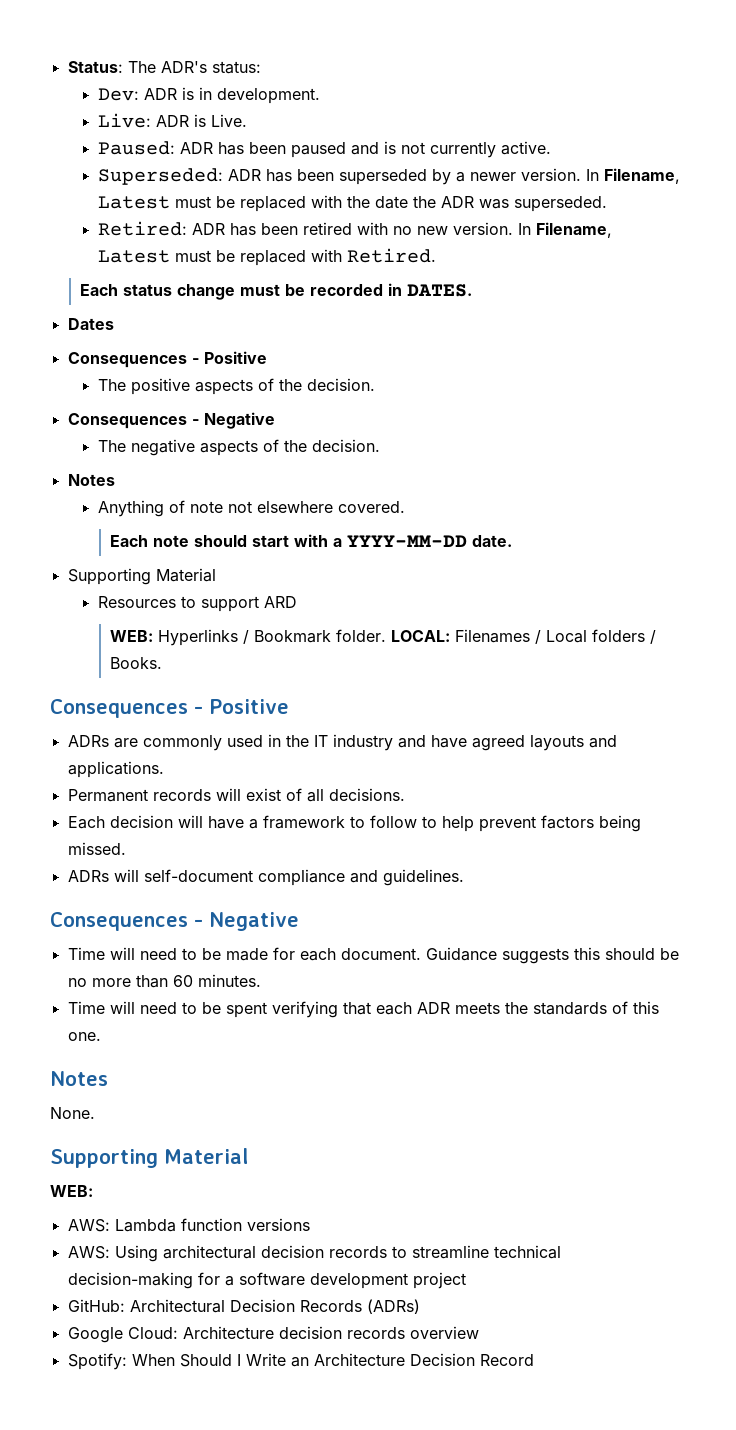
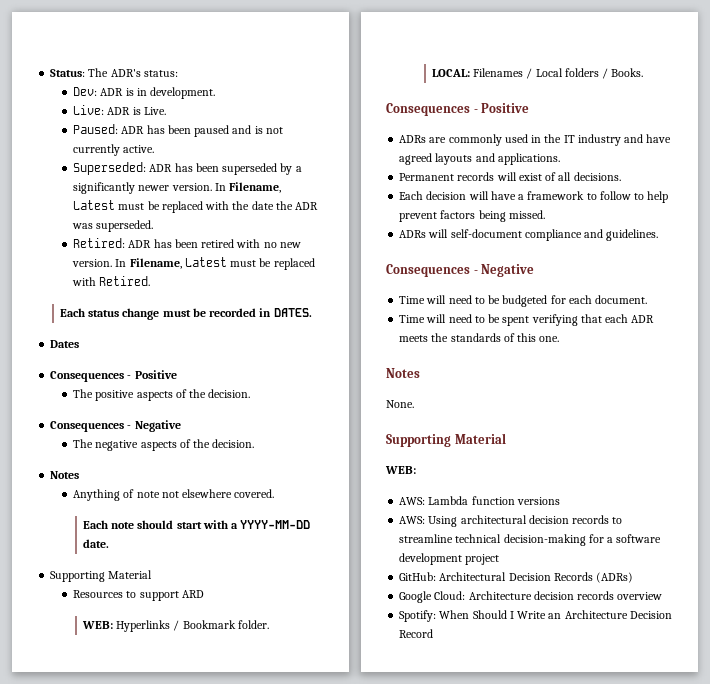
(465, 177) none -> [73,182,136,194] significantly
(387, 635) none -> (269, 624) //
[225,948,268,961] made -> [502,295,548,307] budgeted
[425,947,679,964] [67,974,261,988] Guidance suggests this should be no more than 60 minutes. -> (648, 299) none

